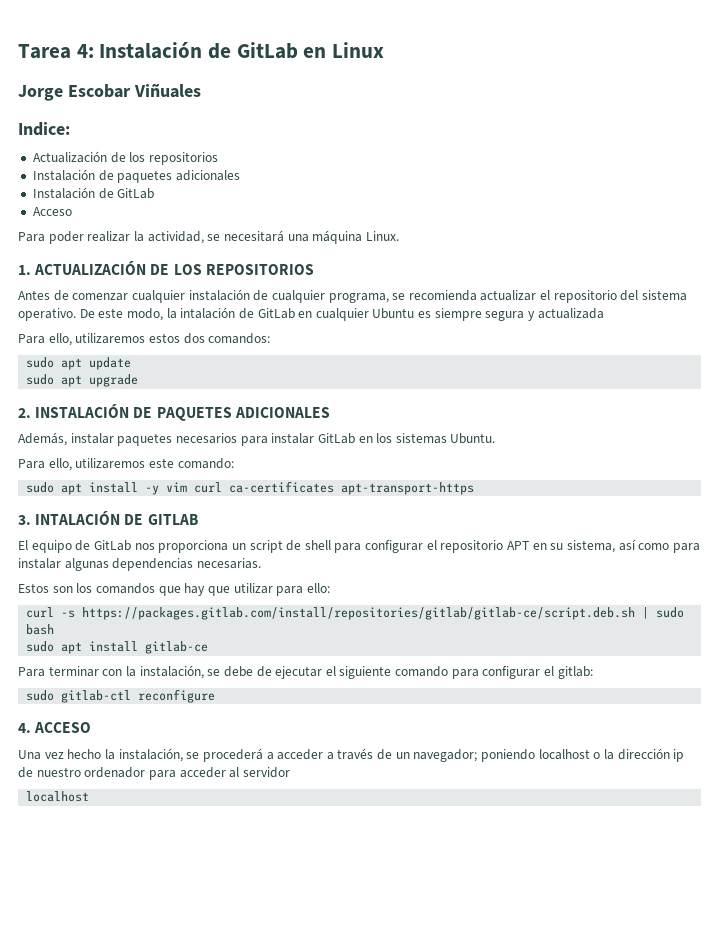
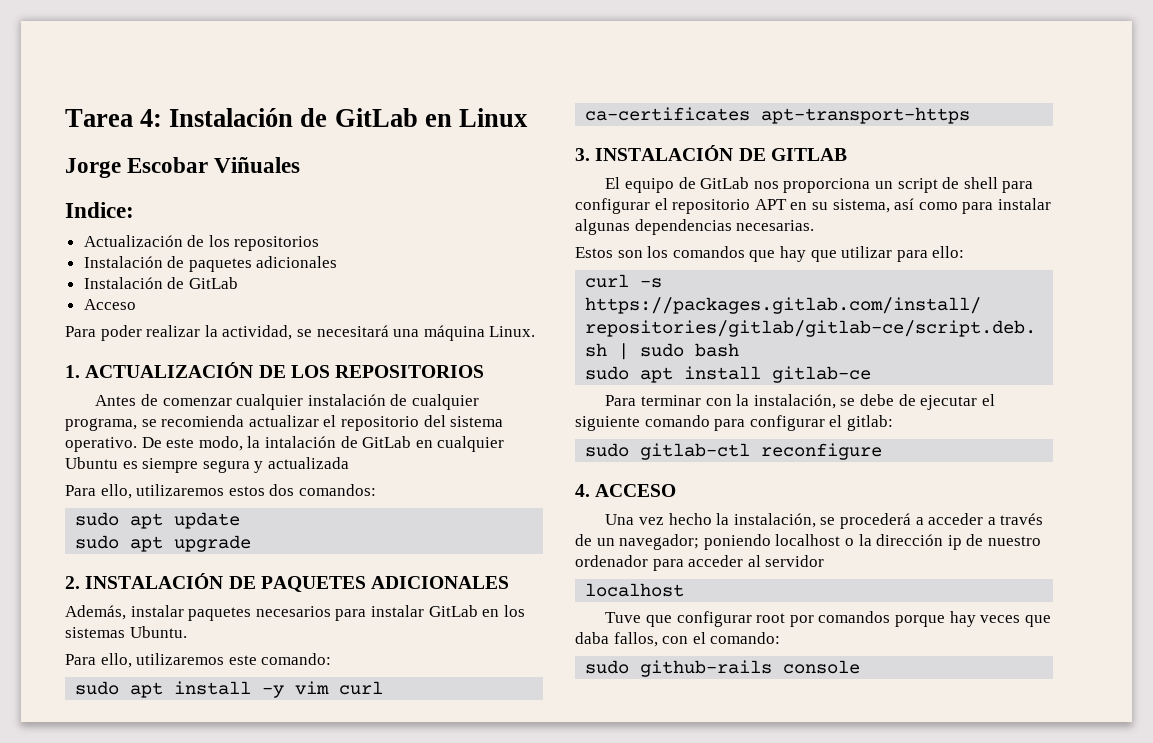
[35,511,121,525] INTALACIÓN -> [595,145,734,161] INSTALACIÓN
(90, 796) none -> [605,611,1051,627] [575,632,781,647] [585,660,861,677] // Tuve que configurar root por comandos porque hay veces que daba fallos, con el comando: // sudo github-rails console

